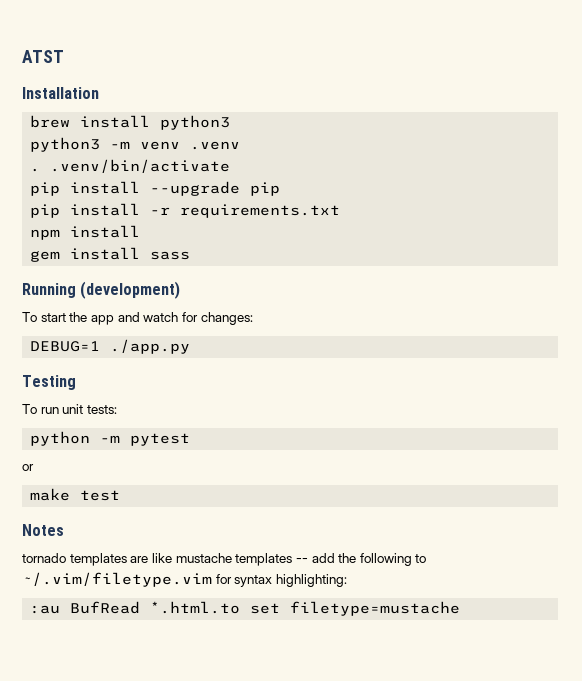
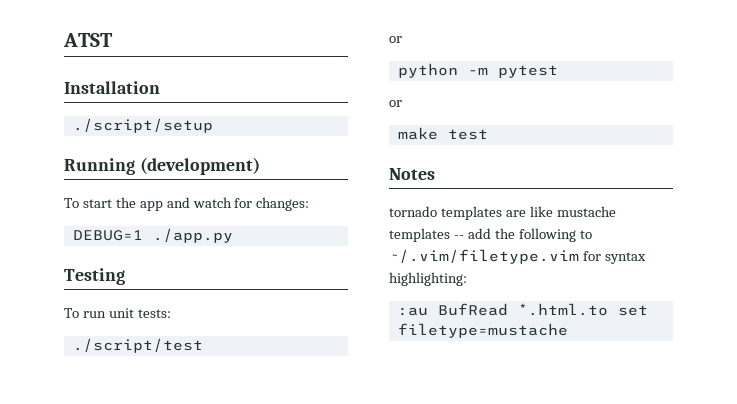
[30,115,231,130] [30,137,241,152] [30,159,231,173] [30,181,281,196] [30,203,341,218] [30,225,141,240] [30,247,191,262] brew install python3 // python3 -m venv .venv // . .venv/bin/activate // pip install --upgrade pip // pip install -r requirements.txt // npm install // gem install sass -> [72,118,213,133] ./script/setup
(117, 409) none -> [72,338,203,353] [389,36,402,43] // ./script/test // or

